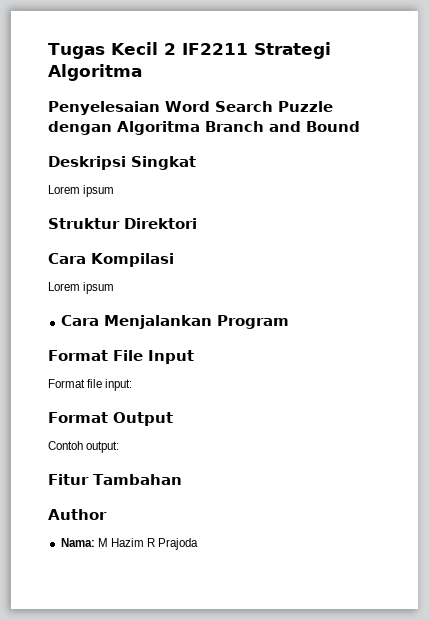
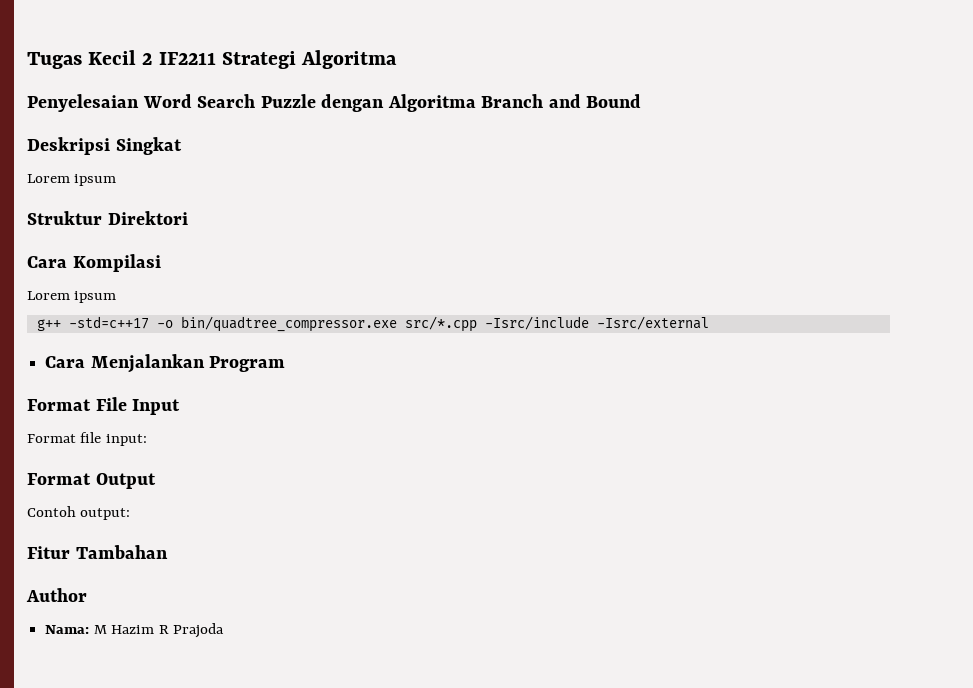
(115, 288) none -> [36,316,709,332] // g++ -std=c++17 -o bin/quadtree_compressor.exe src/*.cpp -Isrc/include -Isrc/external

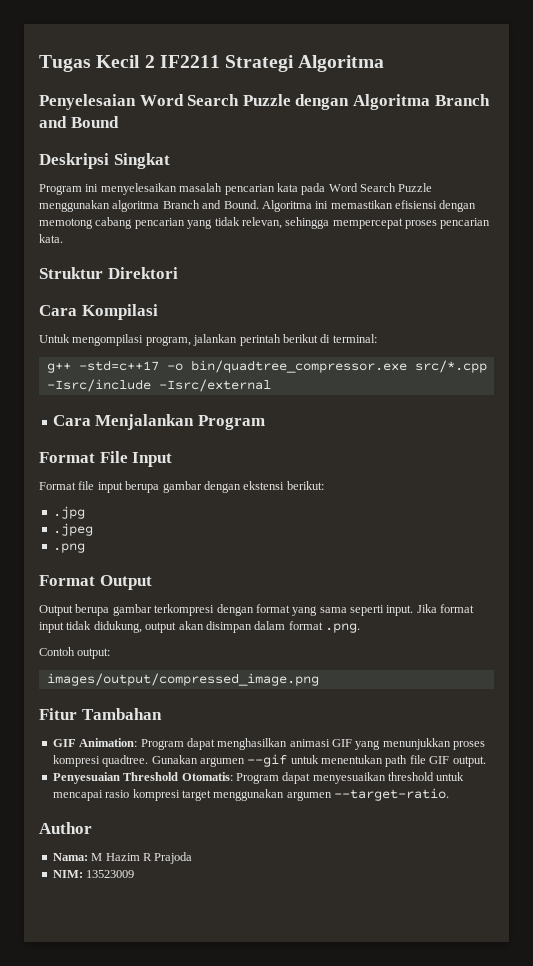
[27,174,117,186] [27,211,188,225] [27,254,161,272] [27,291,117,303] Lorem ipsum // Struktur Direktori // Cara Kompilasi // Lorem ipsum -> [39,183,433,195] [39,200,477,212] [39,217,491,229] [39,234,63,243] [39,267,178,279] [39,304,158,320] [39,334,377,346] Program ini menyelesaikan masalah pencarian kata pada Word Search Puzzle menggunakan algoritma Branch and Bound. Algoritma ini memastikan efisiensi dengan memotong cabang pencarian yang tidak relevan, sehingga mempercepat proses pencarian kata. // Struktur Direktori // Cara Kompilasi // Untuk mengompilasi program, jalankan perintah berikut di terminal:
[105,434,147,446] [27,473,156,489] input: // Format Output -> [97,481,324,493] [52,506,85,519] [52,523,93,536] [52,543,85,553] [39,575,152,590] [39,604,475,616] [39,621,360,633] input berupa gambar dengan ekstensi berikut: // .jpg // .jpeg // .png // Format Output // Output berupa gambar terkompresi dengan format yang sama seperti input. Jika format input tidak didukung, output akan disimpan dalam format .png.
(131, 514) none -> [46,673,319,686] // images/output/compressed_image.png
(168, 552) none -> [52,738,486,750] [52,754,486,767] [52,772,465,784] [52,788,449,801] // GIF Animation: Program dapat menghasilkan animasi GIF yang menunjukkan proses kompresi quadtree. Gunakan argumen --gif untuk menentukan path file GIF output. // Penyesuaian Threshold Otomatis: Program dapat menyesuaikan threshold untuk mencapai rasio kompresi target menggunakan argumen --target-ratio.
(224, 630) none -> [52,870,135,878] // NIM: 13523009

